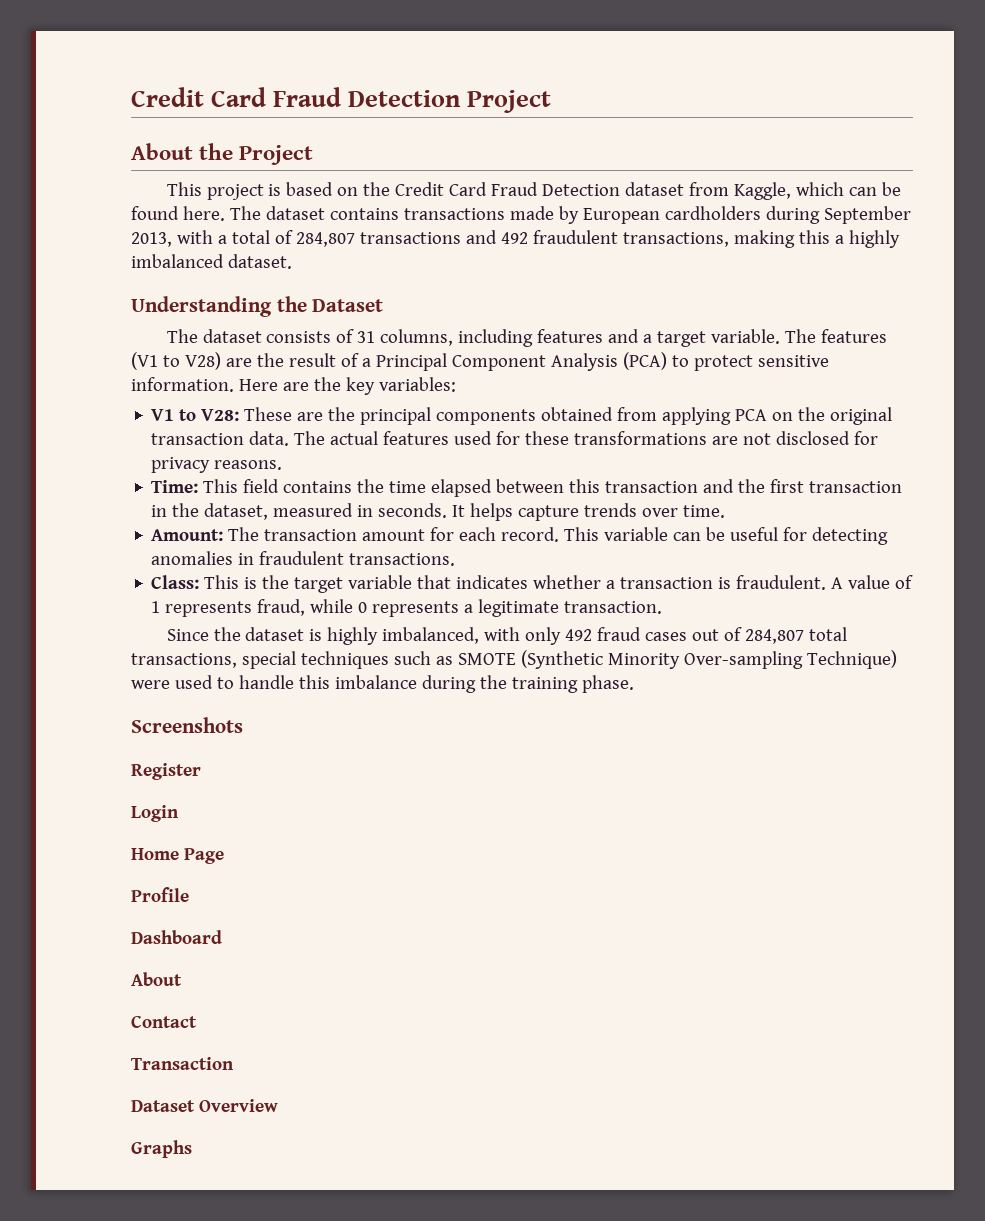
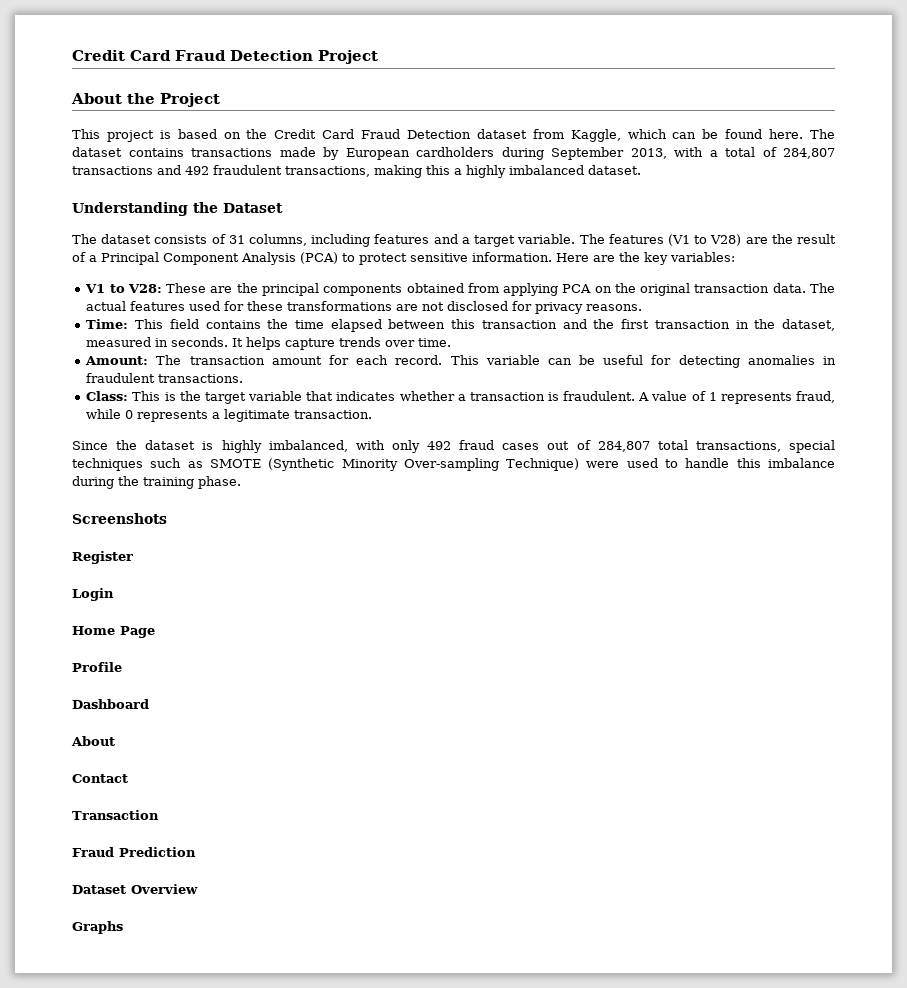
(234, 1063) none -> [72,847,196,857] // Fraud Prediction

